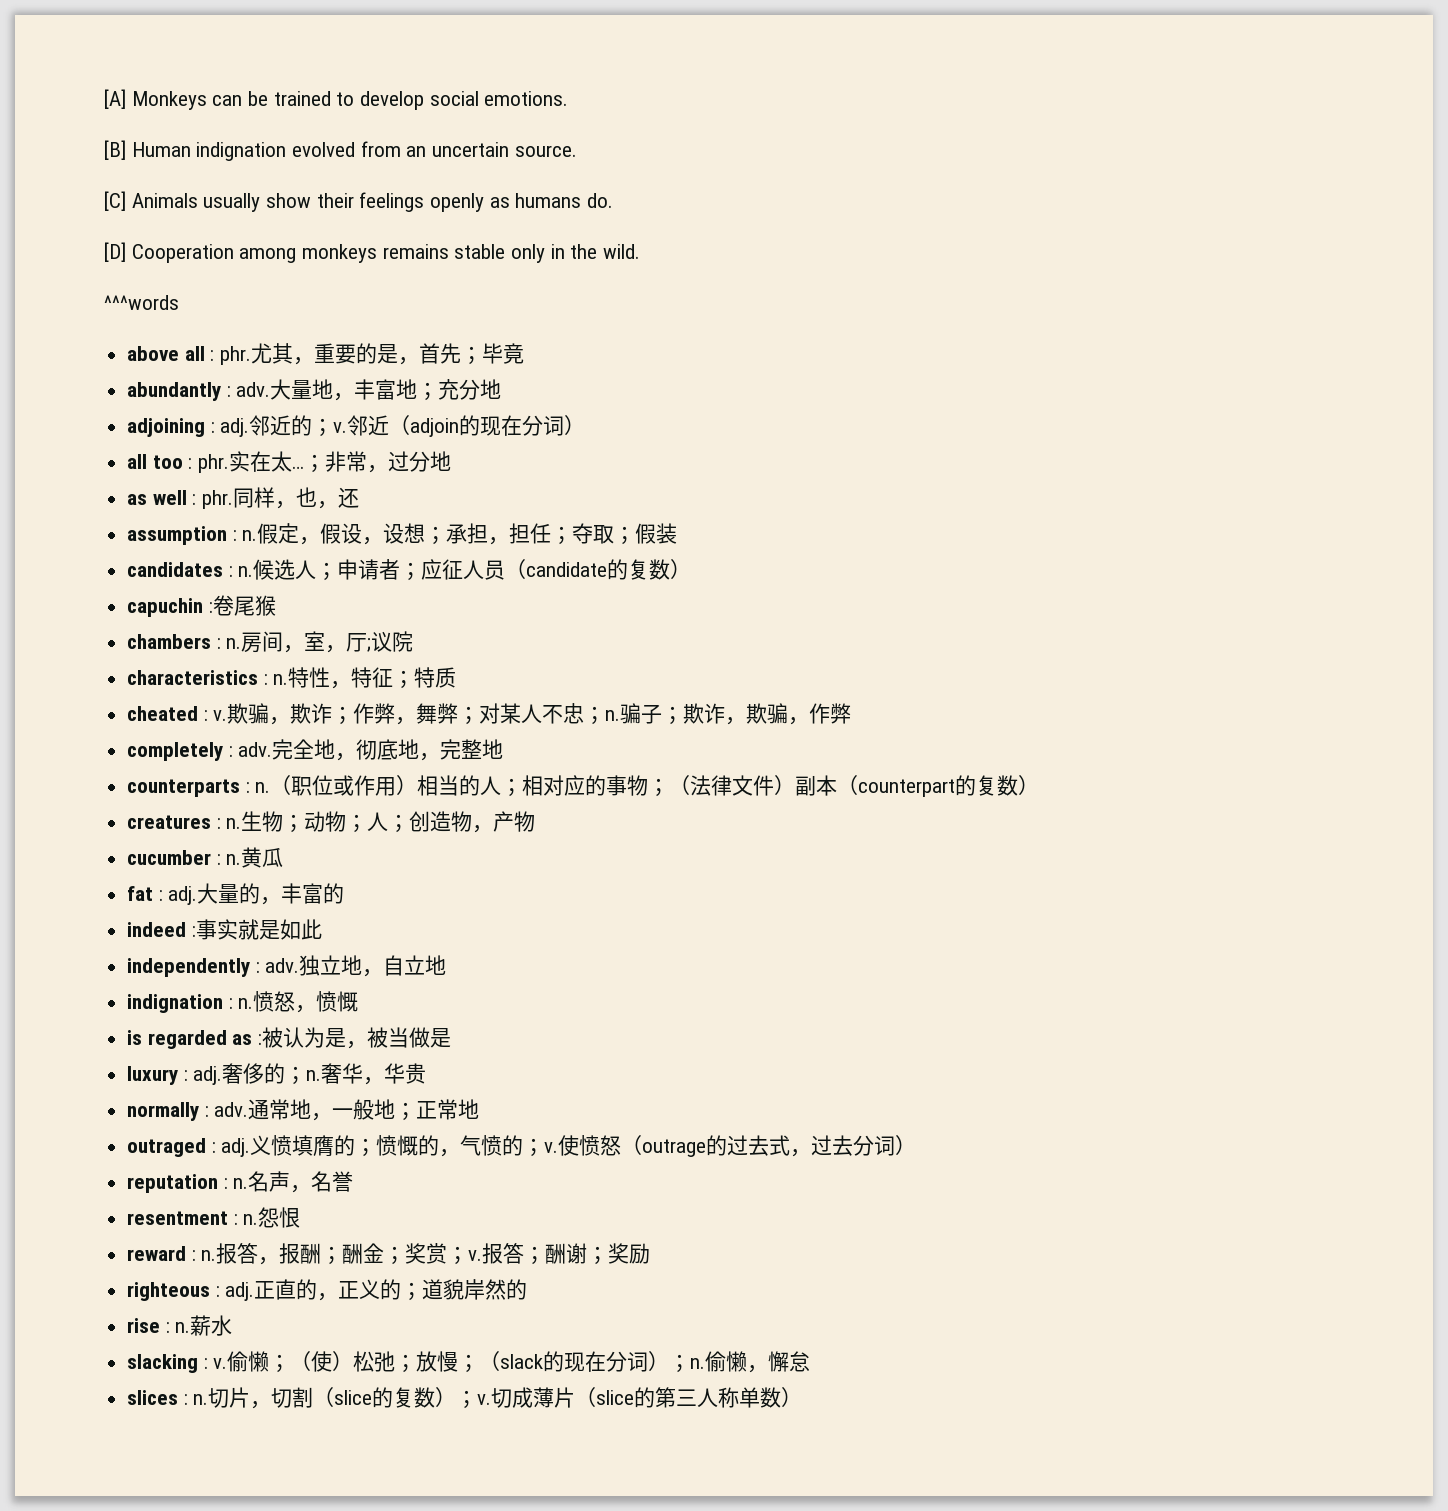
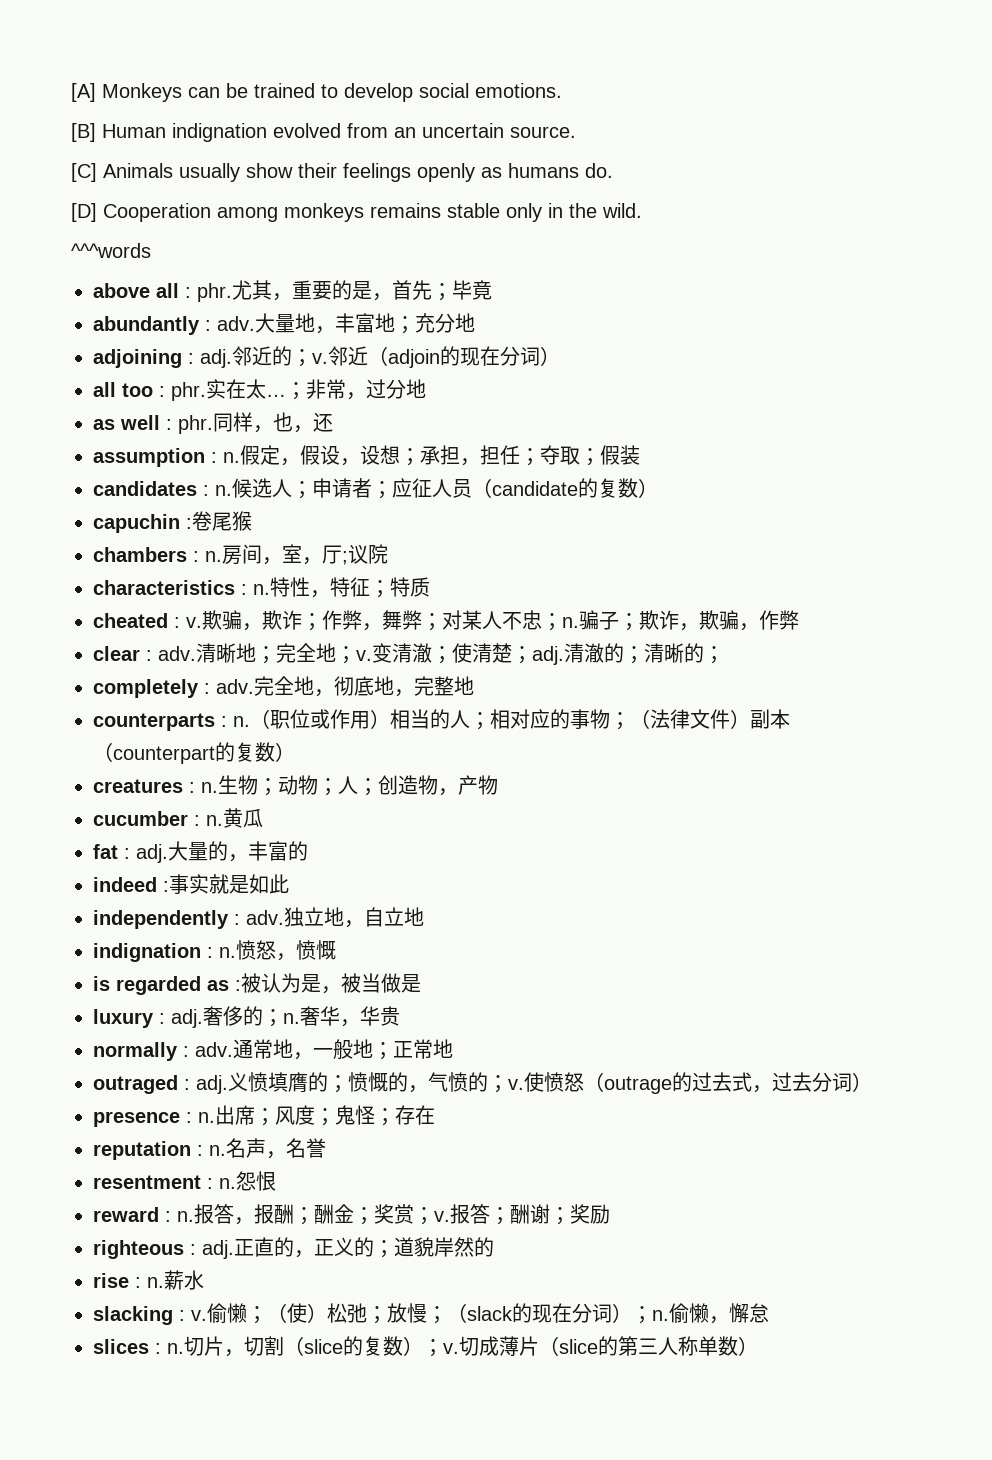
(852, 713) none -> [93,643,724,665] // clear : adv.清晰地；完全地；v.变清澈；使清楚；adj.清澈的；清晰的；
(917, 1145) none -> [93,1105,435,1127] // presence : n.出席；风度；鬼怪；存在

